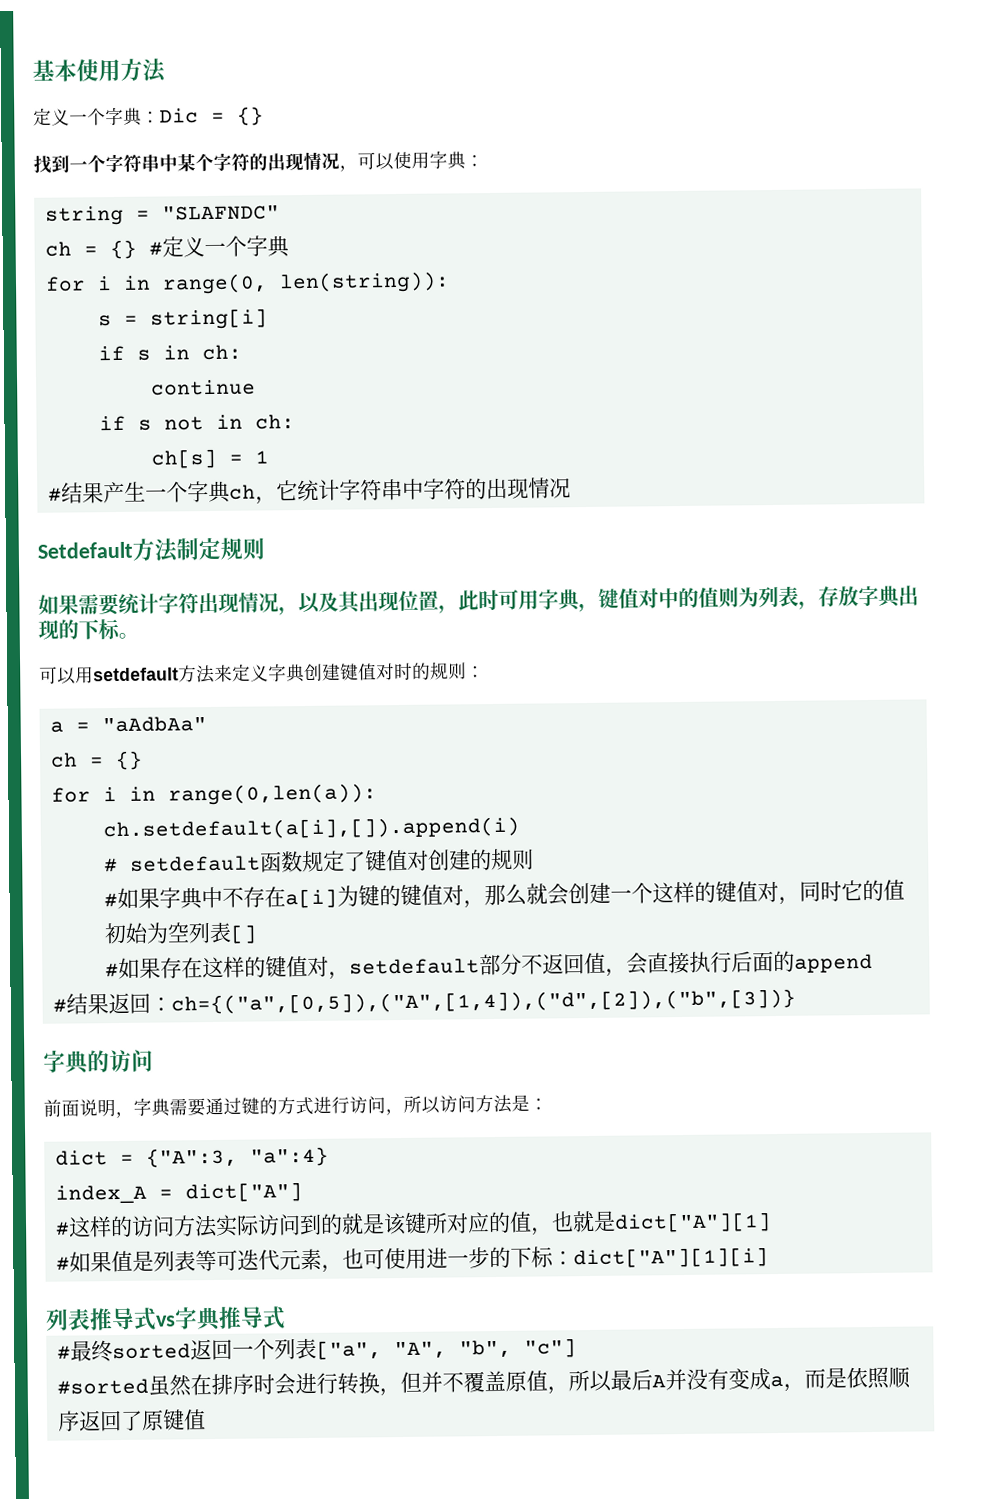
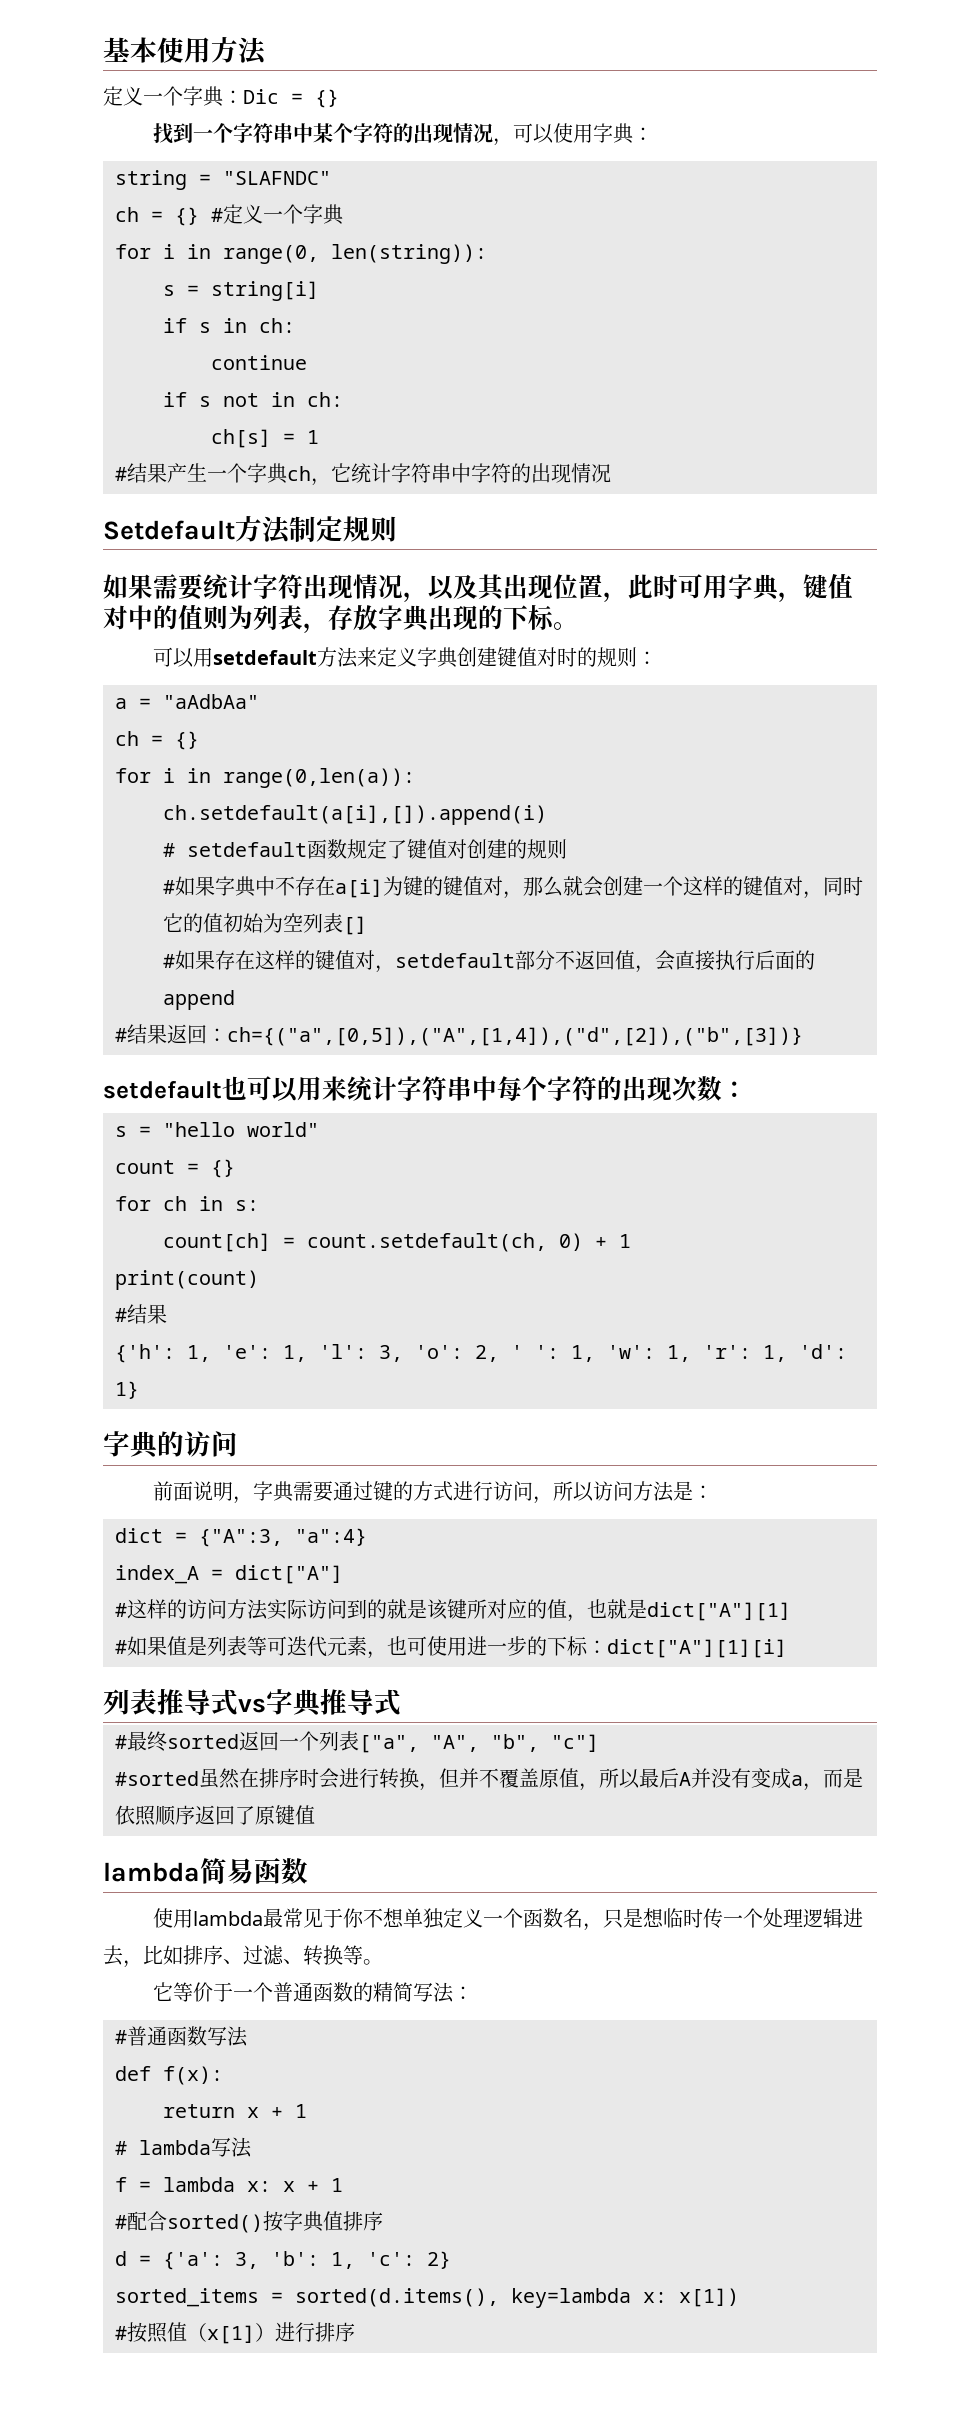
(796, 1001) none -> [103,1076,747,1102] [115,1122,319,1137] [115,1159,235,1178] [115,1196,259,1211] [163,1233,631,1252] [115,1270,259,1290] [115,1304,167,1324] [115,1344,847,1363] [115,1381,139,1399] // setdefault也可以用来统计字符串中每个字符的出现次数： // s = "hello world" // count = {} // for ch in s: // count[ch] = count.setdefault(ch, 0) + 1 // print(count) // #结果 // {'h': 1, 'e': 1, 'l': 3, 'o': 2, ' ': 1, 'w': 1, 'r': 1, 'd': 1}
(206, 1420) none -> [103,1858,308,1884] [153,1908,864,1931] [103,1945,383,1968] [153,1982,474,2003] [115,2026,248,2047] [115,2066,223,2085] [163,2104,307,2118] [115,2137,252,2158] [115,2177,343,2192] [115,2211,383,2233] [115,2251,451,2270] [115,2288,739,2308] [115,2322,355,2344] // lambda简易函数 // 使用lambda最常见于你不想单独定义一个函数名，只是想临时传一个处理逻辑进去，比如排序、过滤、转换等。 // 它等价于一个普通函数的精简写法： // #普通函数写法 // def f(x): // return x + 1 // # lambda写法 // f = lambda x: x + 1 // #配合sorted()按字典值排序 // d = {'a': 3, 'b': 1, 'c': 2} // sorted_items = sorted(d.items(), key=lambda x: x[1]) // #按照值（x[1]）进行排序

